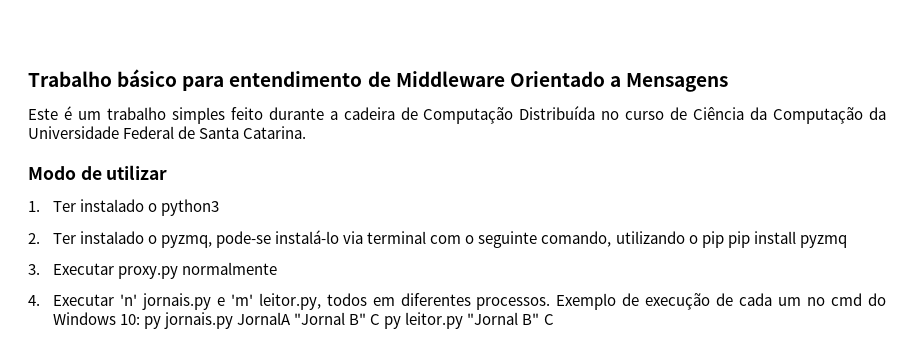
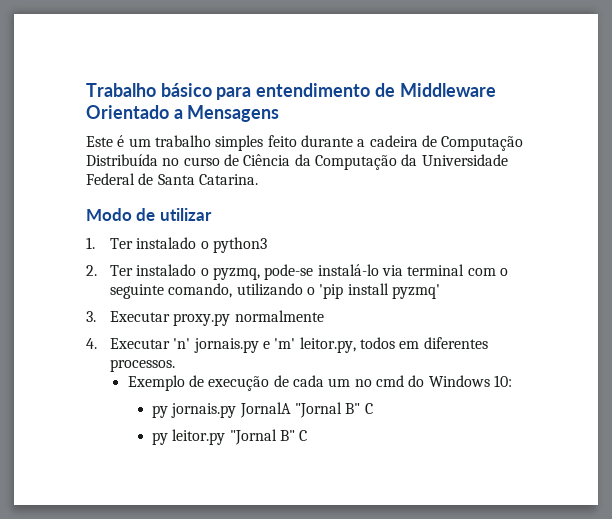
[701,231,847,248] pip pip install pyzmq -> [319,283,441,299] 'pip install pyzmq'
(551, 303) none -> (176, 365) //
(140, 319) none -> (512, 381) //
(381, 319) none -> (373, 408) //

